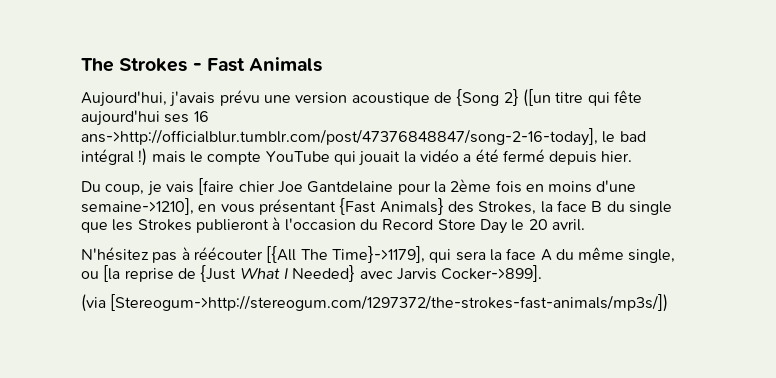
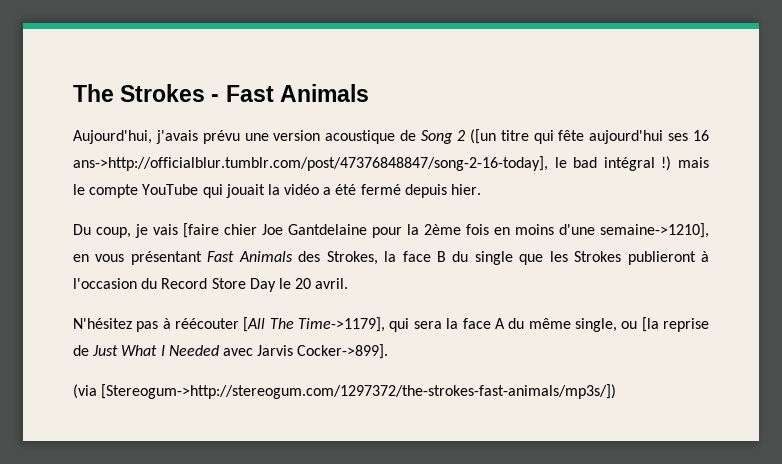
[456,89,519,106] {Song 2} -> [421,130,465,144] Song 2
[339,198,444,215] {Fast Animals} -> [207,251,293,262] Fast Animals
[266,246,425,263] [{All The Time}->1179], -> [243,317,386,332] [All The Time->1179],
[200,265,237,282] {Just -> [92,345,119,356] Just
[292,265,356,282] Needed} -> [168,345,219,356] Needed

